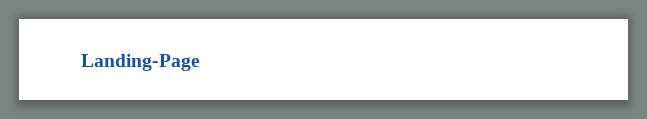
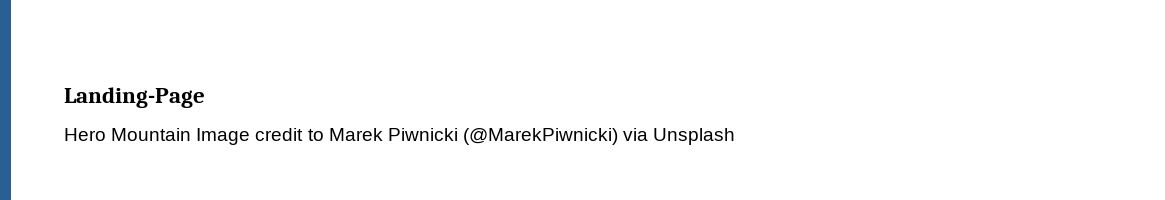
(200, 62) none -> [64,128,736,145] // Hero Mountain Image credit to Marek Piwnicki (@MarekPiwnicki) via Unsplash

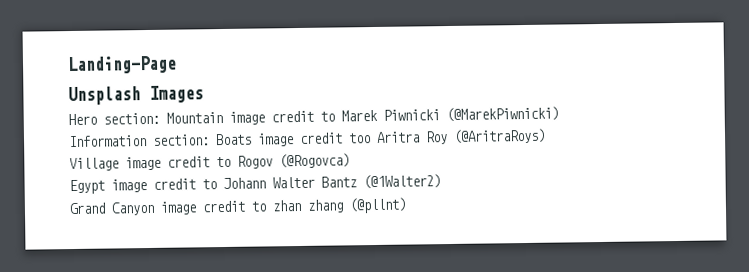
(205, 97) none -> [68,85,204,106] // Unsplash Images
[111,128,251,145] Mountain Image -> [103,111,265,125] section: Mountain image
[623,128,736,145] via Unsplash -> [68,128,546,148] [69,153,350,172] [69,174,441,195] [69,197,407,216] // Information section: Boats image credit too Aritra Roy (@AritraRoys) // Village image credit to Rogov (@Rogovca) // Egypt image credit to Johann Walter Bantz (@1Walter2) // Grand Canyon image credit to zhan zhang (@pllnt)

